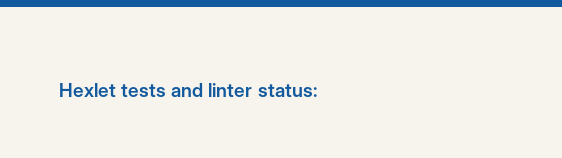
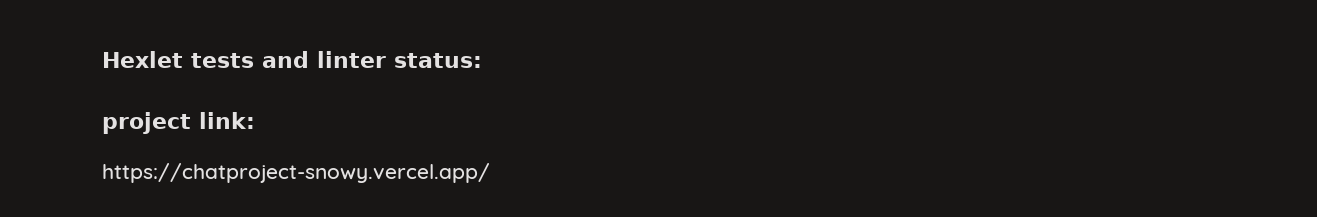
(317, 90) none -> [102,112,255,134] [102,163,490,183] // project link: // https://chatproject-snowy.vercel.app/

